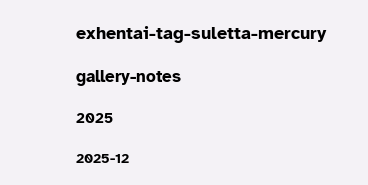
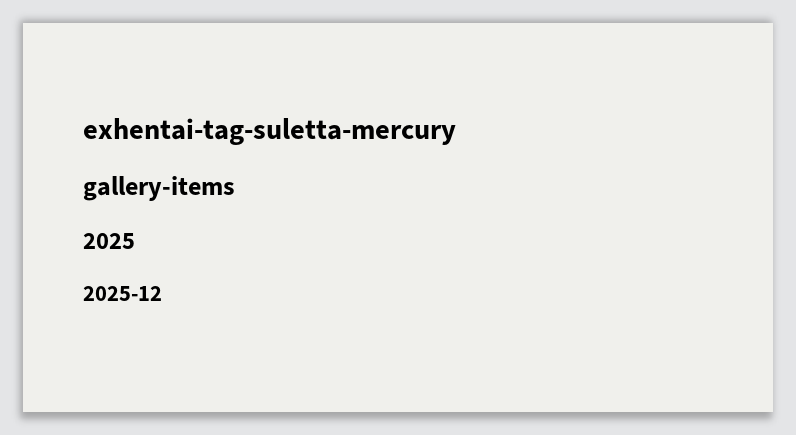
[76,70,181,86] gallery-notes -> [83,176,235,201] gallery-items

